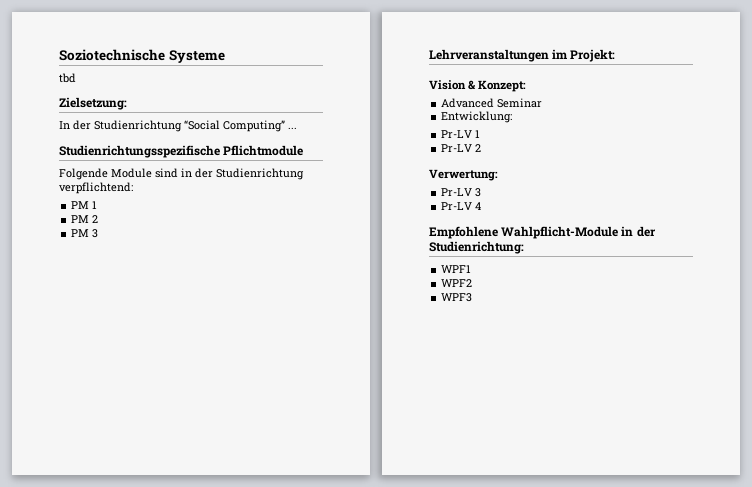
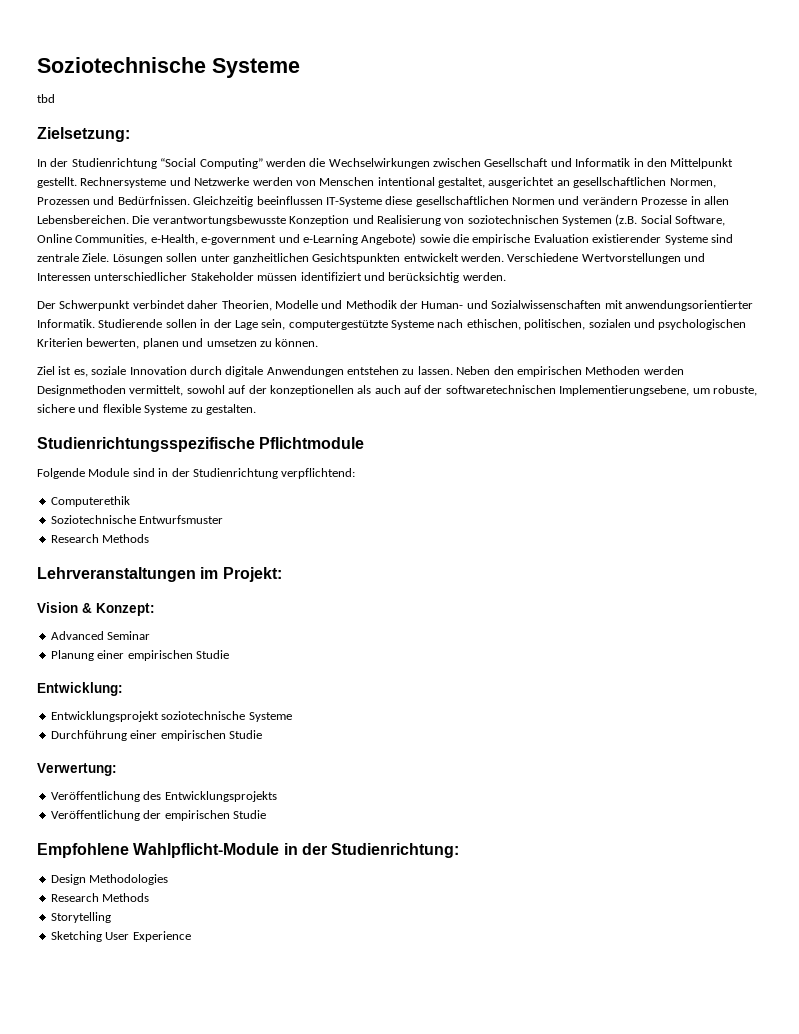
[288,127,297,129] ... -> [265,158,734,169] [37,177,716,188] [37,196,729,207] [37,214,726,226] [37,233,733,245] [37,253,706,264] [37,272,506,283] [37,300,753,311] [37,319,747,330] [37,338,319,349] [37,366,684,377] [37,385,757,396] [37,404,256,415] werden die Wechselwirkungen zwischen Gesellschaft und Informatik in den Mittelpunkt gestellt. Rechnersysteme und Netzwerke werden von Menschen intentional gestaltet, ausgerichtet an gesellschaftlichen Normen, Prozessen und Bedürfnissen. Gleichzeitig beeinflussen IT-Systeme diese gesellschaftlichen Normen und verändern Prozesse in allen Lebensbereichen. Die verantwortungsbewusste Konzeption und Realisierung von soziotechnischen Systemen (z.B. Social Software, Online Communities, e-Health, e-government und e-Learning Angebote) sowie die empirische Evaluation existierender Systeme sind zentrale Ziele. Lösungen sollen unter ganzheitlichen Gesichtspunkten entwickelt werden. Verschiedene Wertvorstellungen und Interessen unterschiedlicher Stakeholder müssen identifiziert und berücksichtig werden. // Der Schwerpunkt verbindet daher Theorien, Modelle und Methodik der Human- und Sozialwissenschaften mit anwendungsorientierter Informatik. Studierende sollen in der Lage sein, computergestützte Systeme nach ethischen, politischen, sozialen und psychologischen Kriterien bewerten, planen und umsetzen zu können. // Ziel ist es, soziale Innovation durch digitale Anwendungen entstehen zu lassen. Neben den empirischen Methoden werden Designmethoden vermittelt, sowohl auf der konzeptionellen als auch auf der softwaretechnischen Implementierungsebene, um robuste, sichere und flexible Systeme zu gestalten.
[71,201,98,209] [71,215,99,223] [71,229,99,238] PM 1 // PM 2 // PM 3 -> [50,496,130,507] [50,515,224,524] [50,534,150,543] Computerethik // Soziotechnische Entwurfsmuster // Research Methods
[441,111,513,123] [441,130,481,138] [441,144,482,152] [429,169,498,181] [441,188,482,197] [441,202,482,210] Entwicklung: // Pr-LV 1 // Pr-LV 2 // Verwertung: // Pr-LV 3 // Pr-LV 4 -> [50,650,229,661] [37,682,123,696] [50,711,292,722] [50,730,262,741] [37,763,117,776] [50,791,277,802] [50,810,266,821] Planung einer empirischen Studie // Entwicklung: // Entwicklungsprojekt soziotechnische Systeme // Durchführung einer empirischen Studie // Verwertung: // Veröffentlichung des Entwicklungsprojekts // Veröffentlichung der empirischen Studie
[441,265,472,273] [441,279,473,287] [441,293,473,302] WPF1 // WPF2 // WPF3 -> [50,874,169,885] [50,893,150,902] [50,912,111,923] [50,931,191,942] Design Methodologies // Research Methods // Storytelling // Sketching User Experience

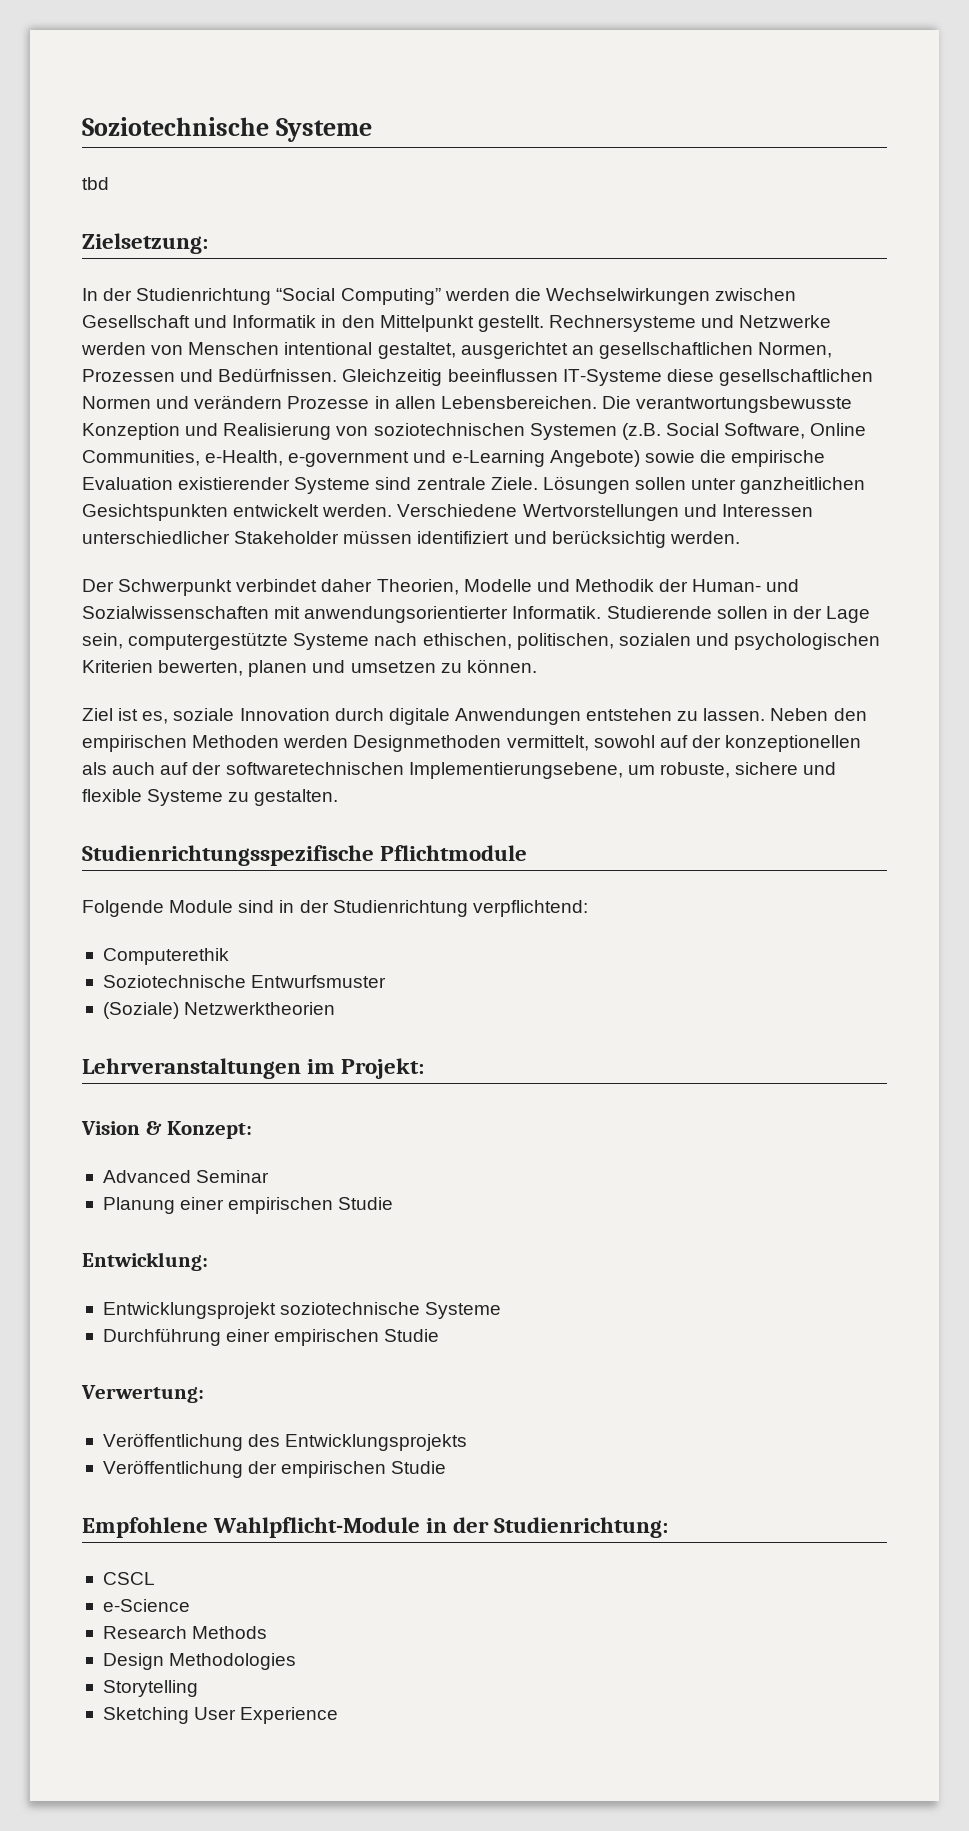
[50,534,150,543] Research Methods -> [102,1002,336,1019] (Soziale) Netzwerktheorien
[50,874,169,885] [50,893,150,902] Design Methodologies // Research Methods -> [102,1572,155,1585] [102,1599,190,1612] [102,1626,268,1639] [102,1653,297,1670] CSCL // e-Science // Research Methods // Design Methodologies

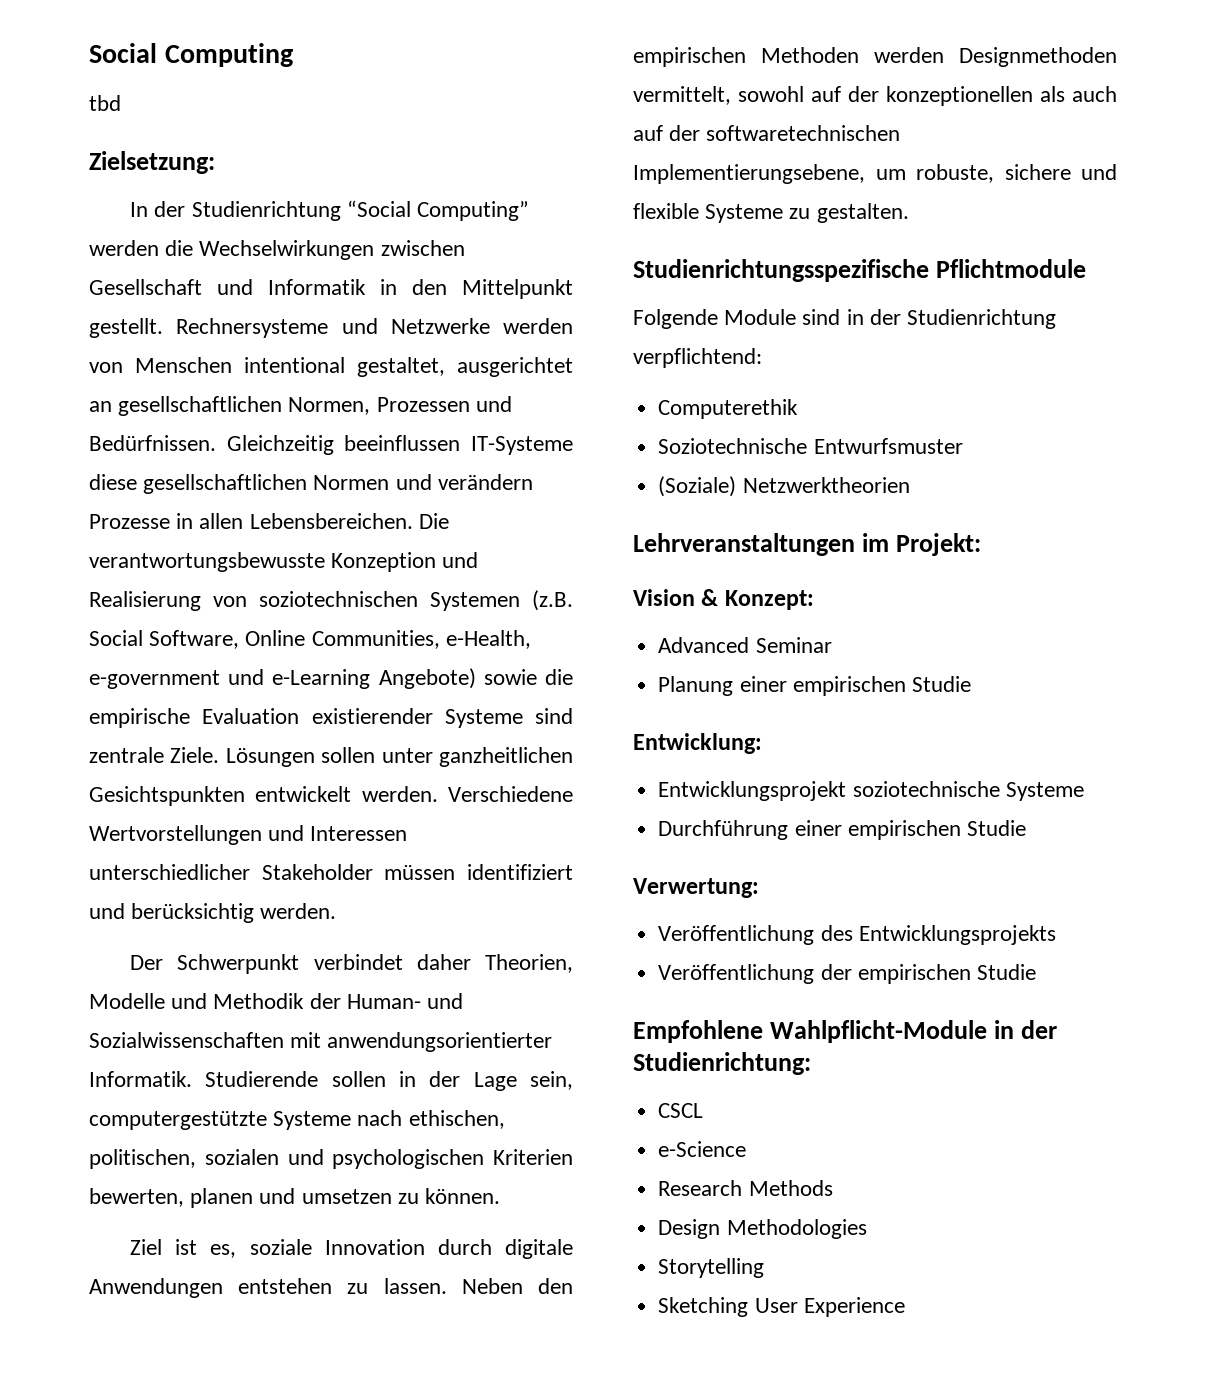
[82,117,373,142] Soziotechnische Systeme -> [89,43,293,67] Social Computing

